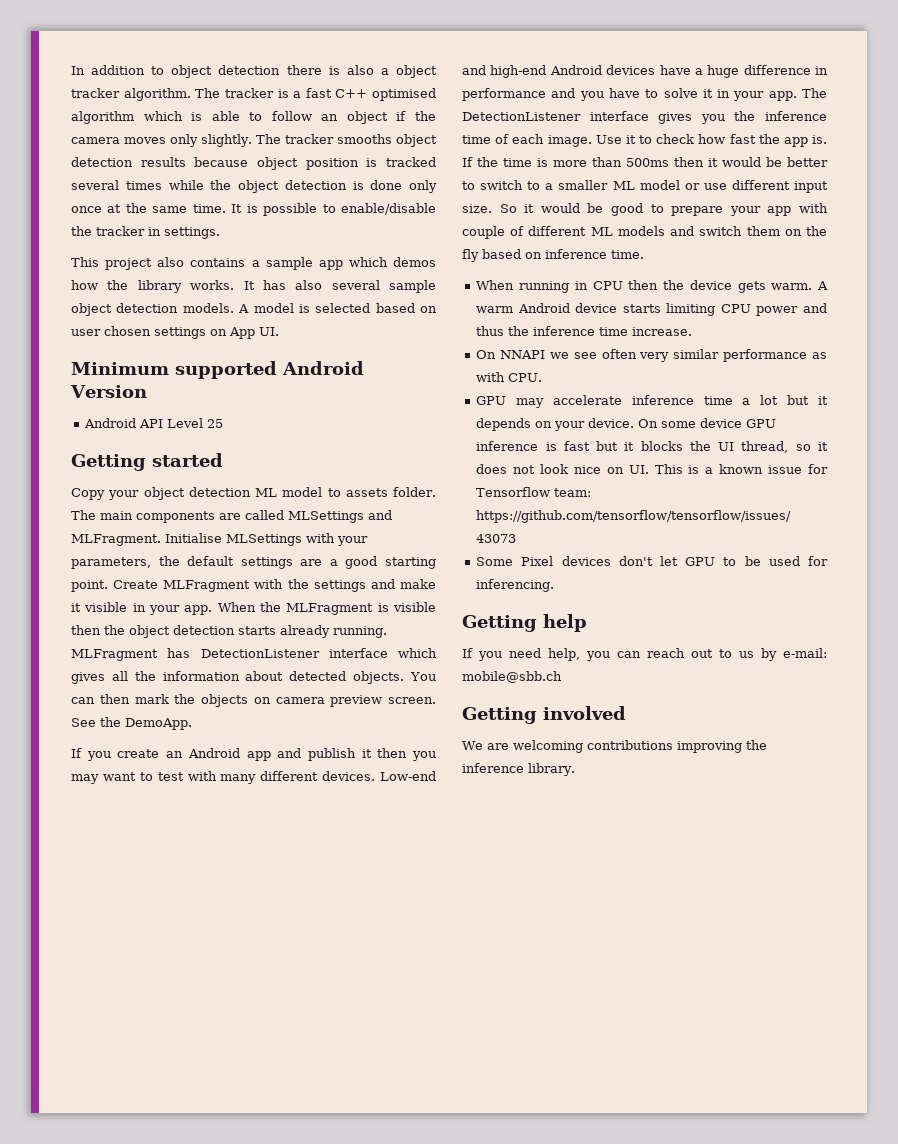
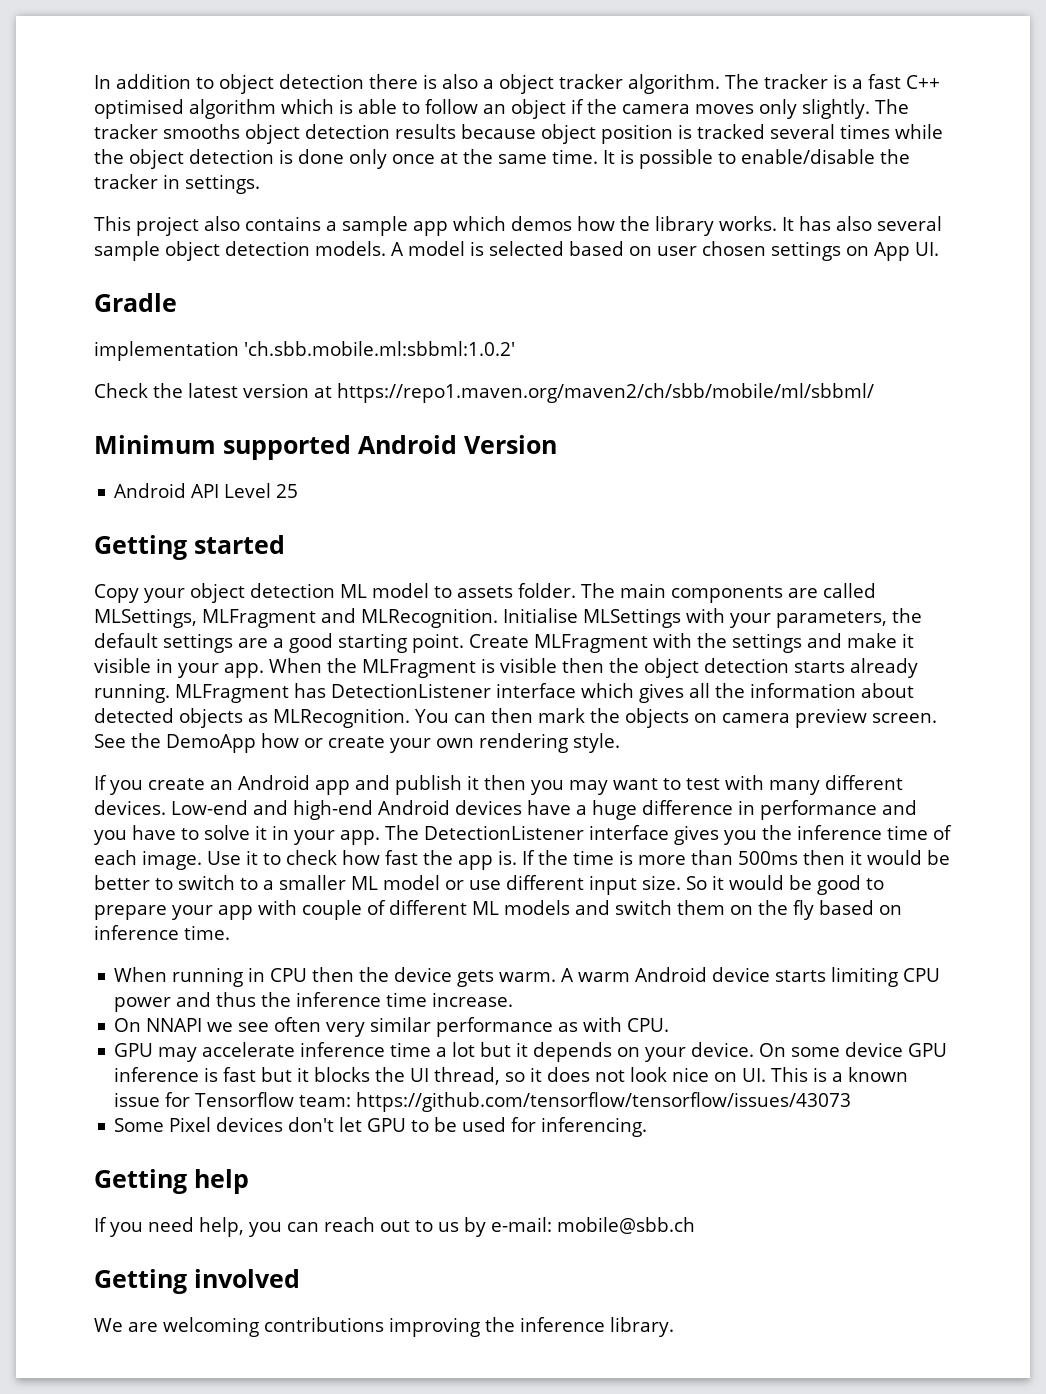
(279, 331) none -> [94,293,177,312] [94,341,515,361] [94,383,874,403] // Gradle // implementation 'ch.sbb.mobile.ml:sbbml:1.0.2' // Check the latest version at https://repo1.maven.org/maven2/ch/sbb/mobile/ml/sbbml/
[288,510,392,523] [71,534,161,546] MLSettings and MLFragment. -> [94,608,498,628] MLSettings, MLFragment and MLRecognition.
[353,671,405,684] objects. -> [179,708,410,728] objects as MLRecognition.
[125,718,192,730] DemoApp. -> [166,733,620,753] DemoApp how or create your own rendering style.

